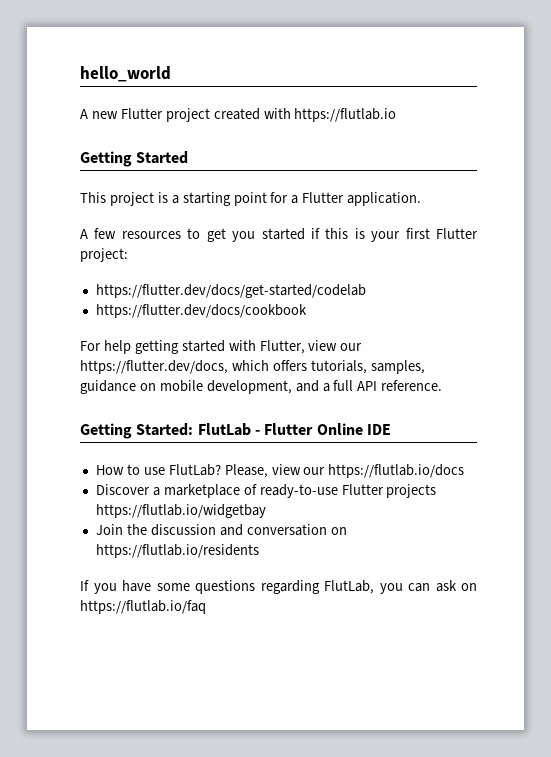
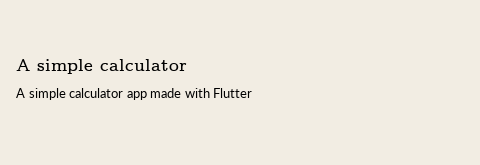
[80,66,171,82] [80,108,397,122] [80,151,189,167] [80,192,422,206] [80,228,479,242] [80,248,128,262] [95,284,366,298] [95,304,307,318] [80,340,363,354] [80,360,425,374] [80,380,443,394] [80,423,391,439] [95,464,465,478] [95,484,437,498] [95,504,266,518] [95,524,347,536] [95,544,259,558] [80,580,477,594] [80,600,206,614] hello_world // A new Flutter project created with https://flutlab.io // Getting Started // This project is a starting point for a Flutter application. // A few resources to get you started if this is your first Flutter project: // https://flutter.dev/docs/get-started/codelab // https://flutter.dev/docs/cookbook // For help getting started with Flutter, view our https://flutter.dev/docs, which offers tutorials, samples, guidance on mobile development, and a full API reference. // Getting Started: FlutLab - Flutter Online IDE // How to use FlutLab? Please, view our https://flutlab.io/docs // Discover a marketplace of ready-to-use Flutter projects https://flutlab.io/widgetbay // Join the discussion and conversation on https://flutlab.io/residents // If you have some questions regarding FlutLab, you can ask on https://flutlab.io/faq -> [16,59,187,74] [16,88,253,100] A simple calculator // A simple calculator app made with Flutter

